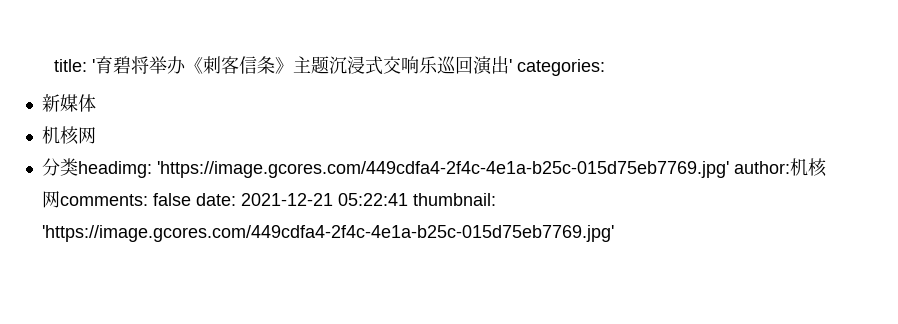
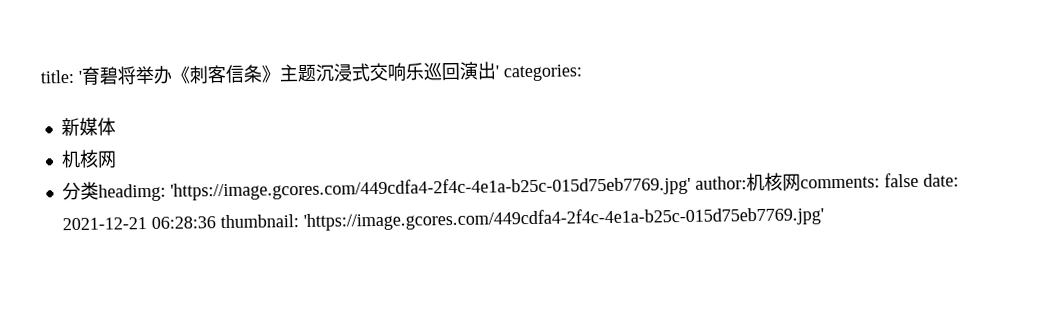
[337,193,408,206] 05:22:41 -> [150,216,216,229] 06:28:36

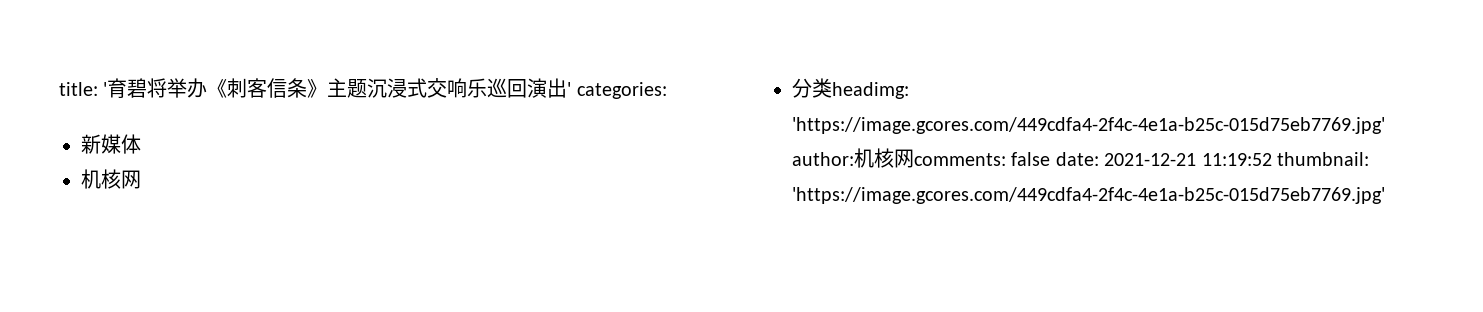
[150,216,216,229] 06:28:36 -> [1201,153,1272,166] 11:19:52

